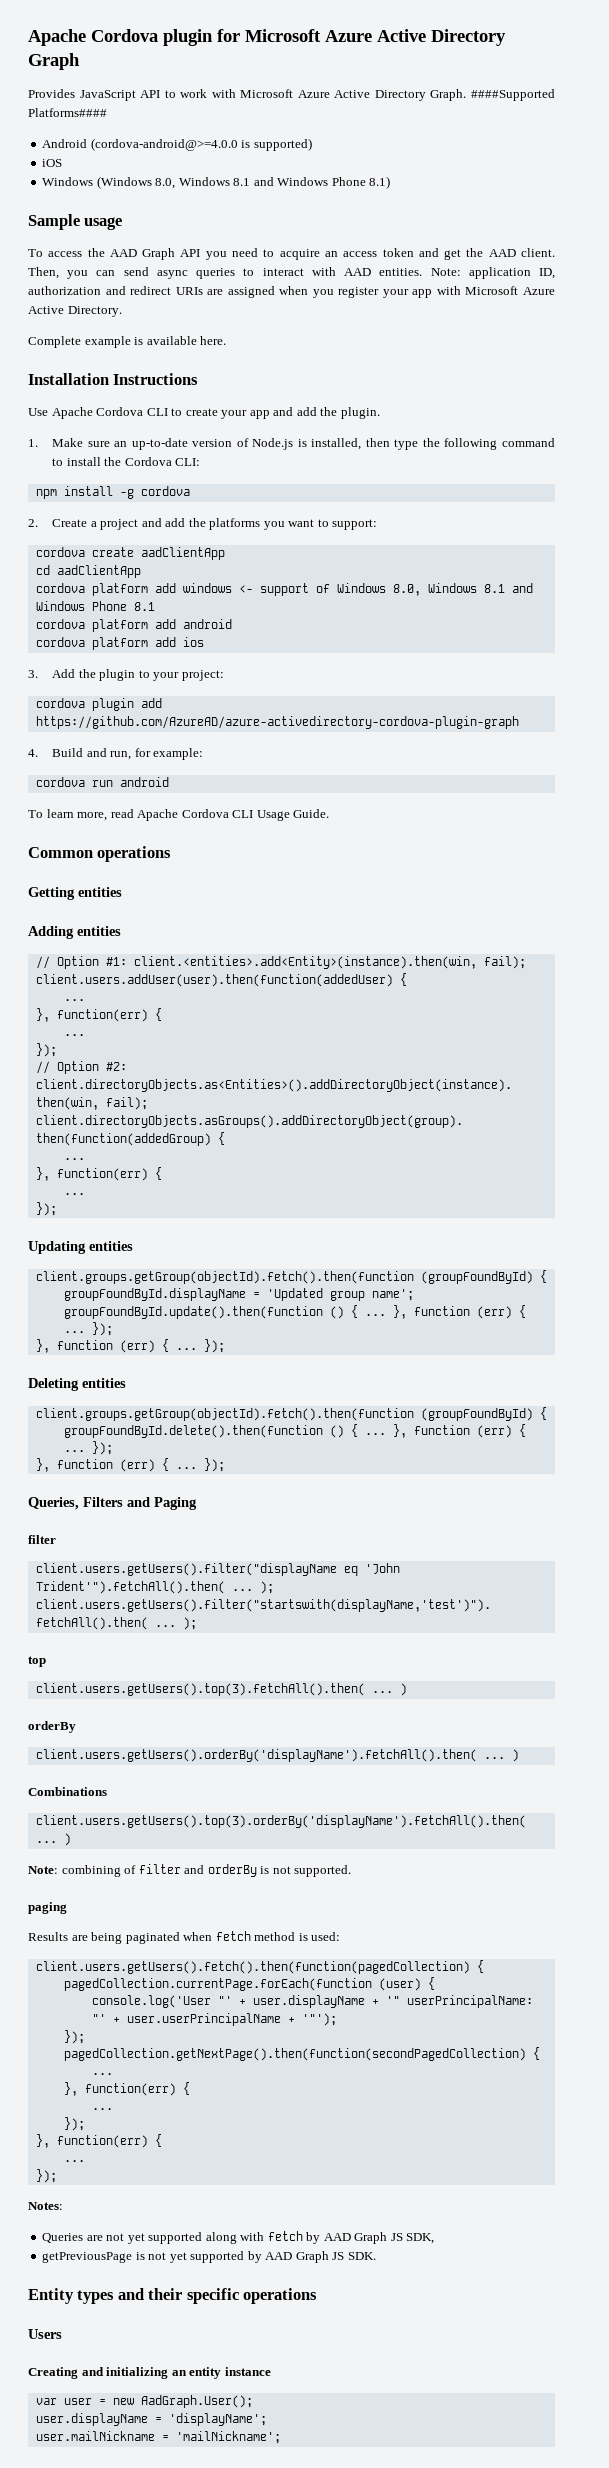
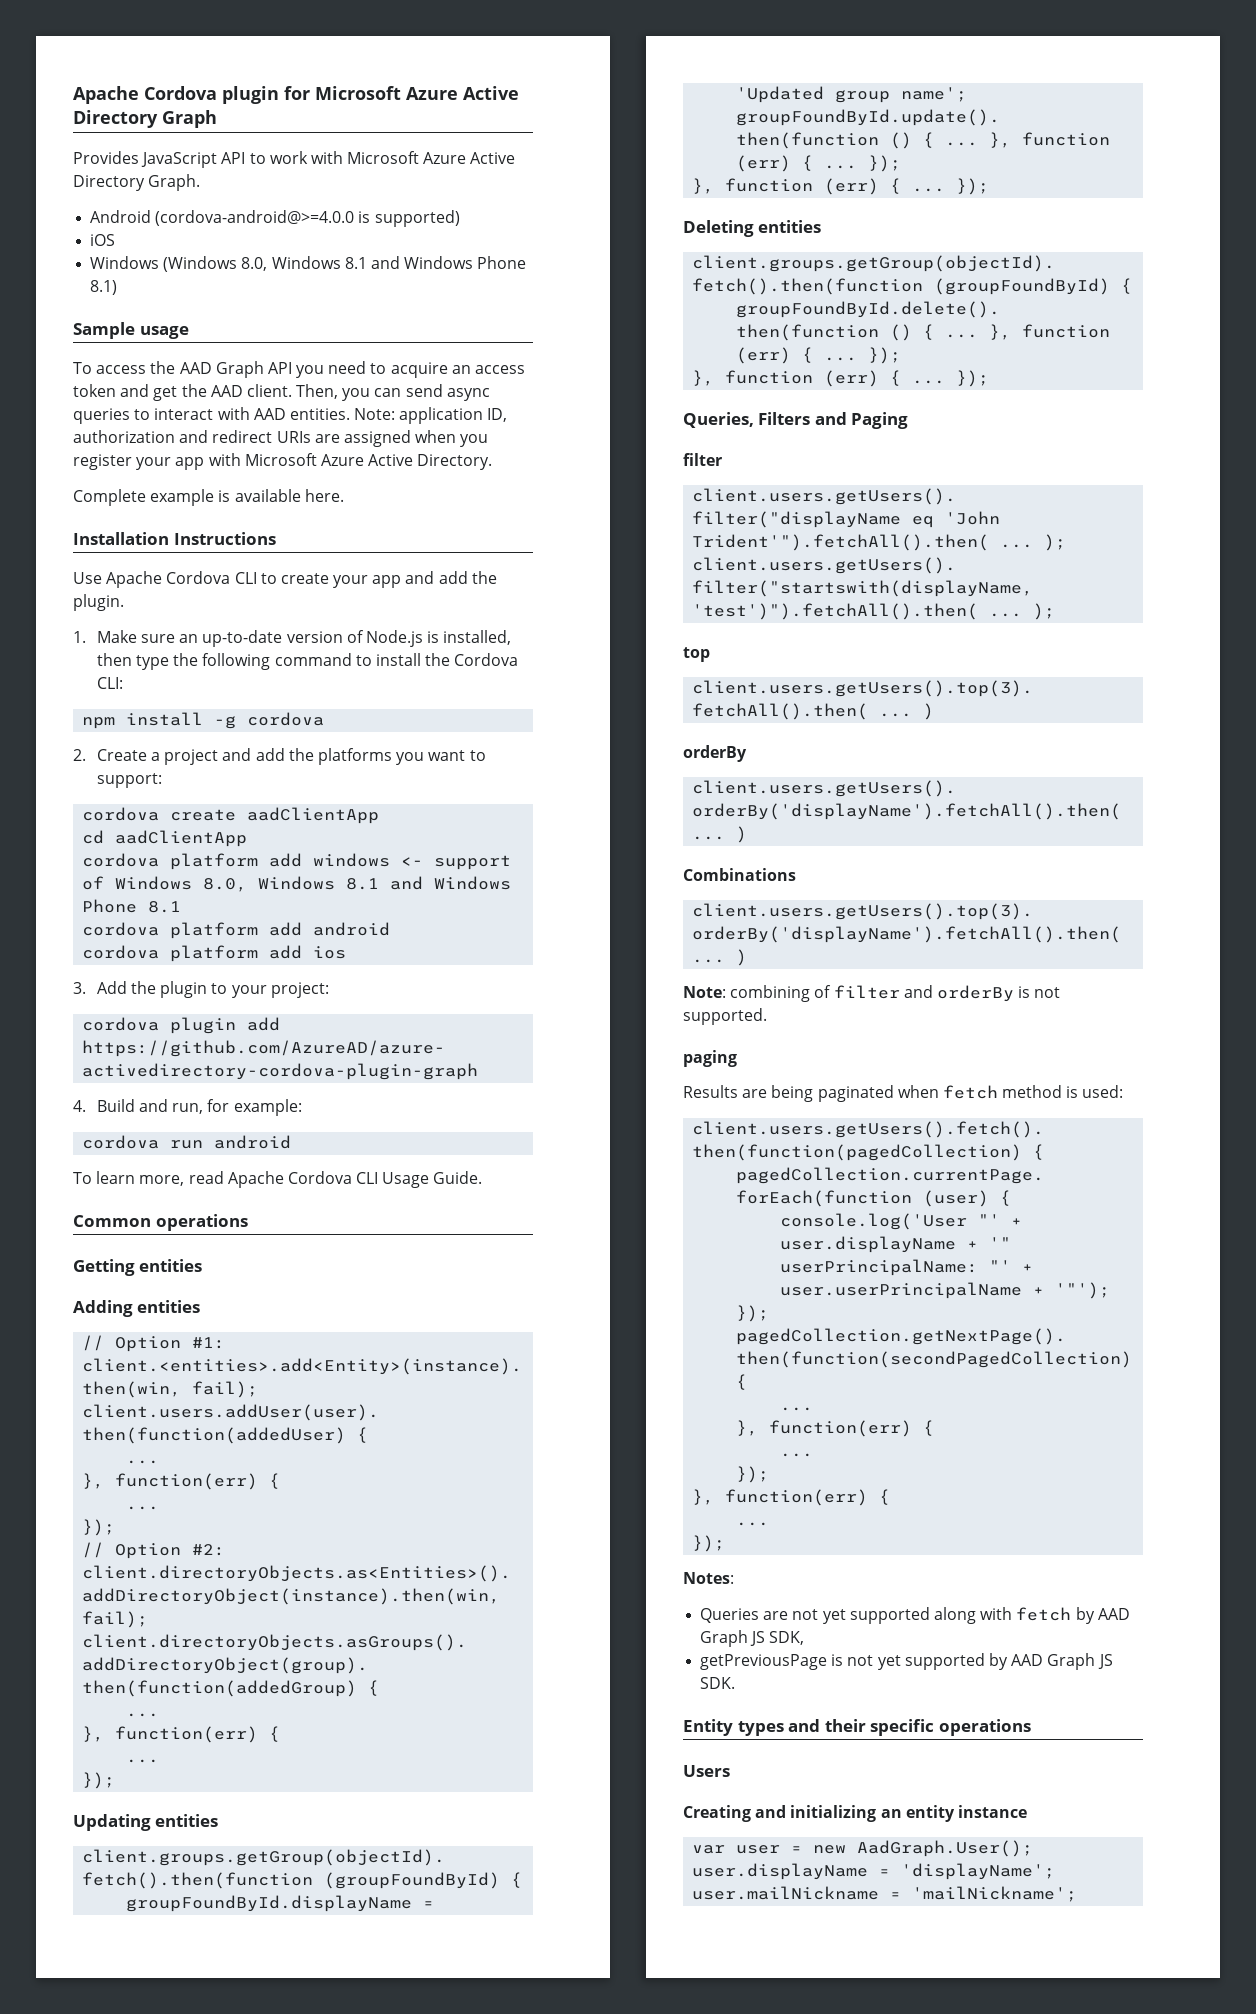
[471,89,555,101] [28,108,107,117] ####Supported Platforms#### -> (201, 182) none

